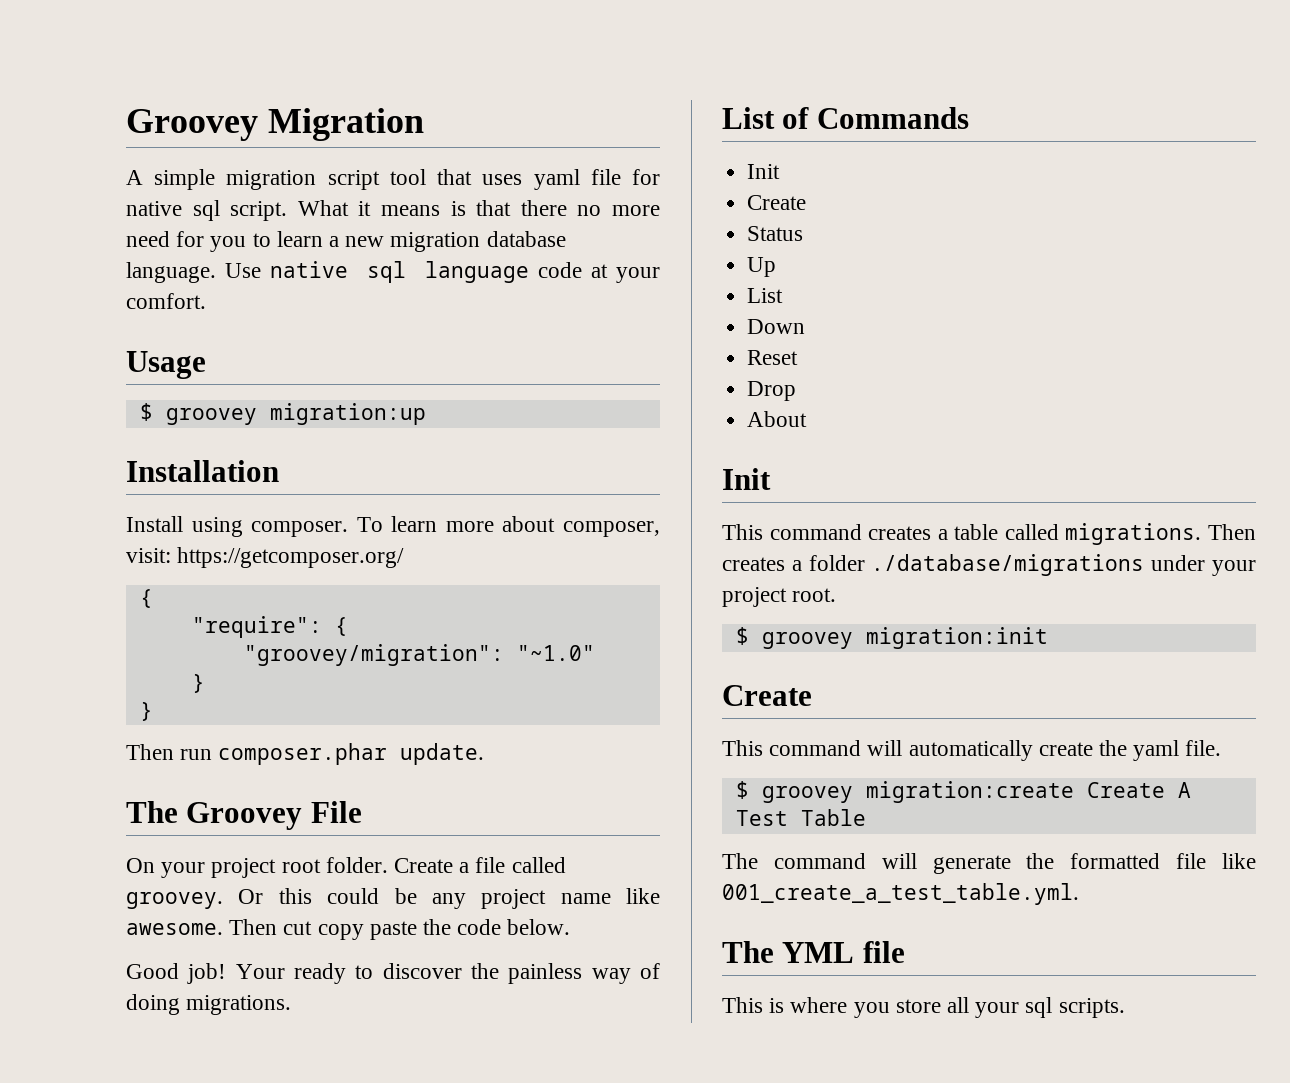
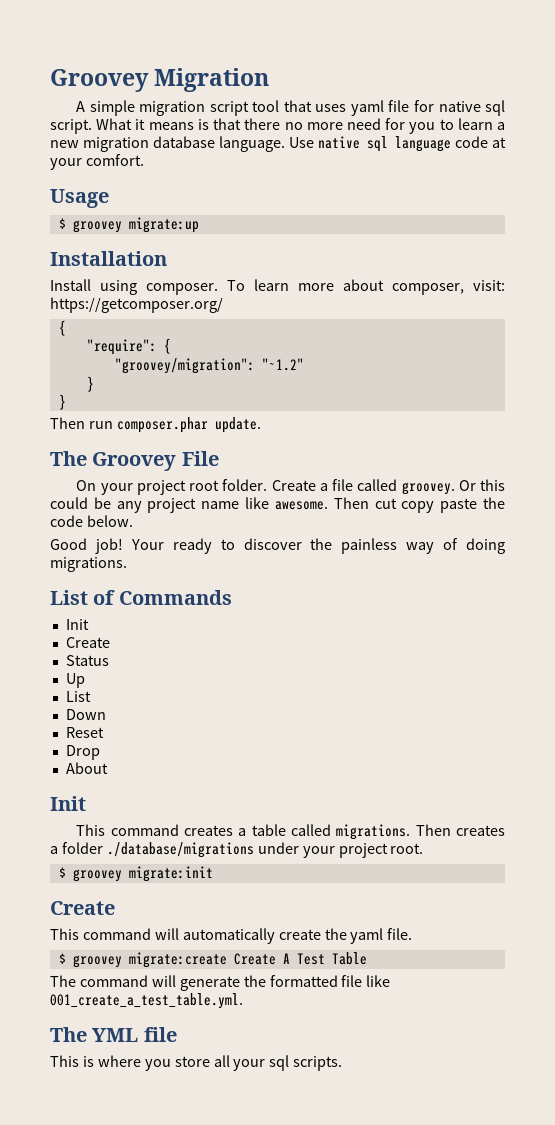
[269,403,426,425] migration:up -> [128,217,199,233] migrate:up
[516,645,595,661] "~1.0" -> [261,358,304,371] "~1.2"
[865,627,1048,649] migration:init -> [128,866,213,882] migrate:init
[865,781,1074,803] migration:create -> [128,952,227,968] migrate:create

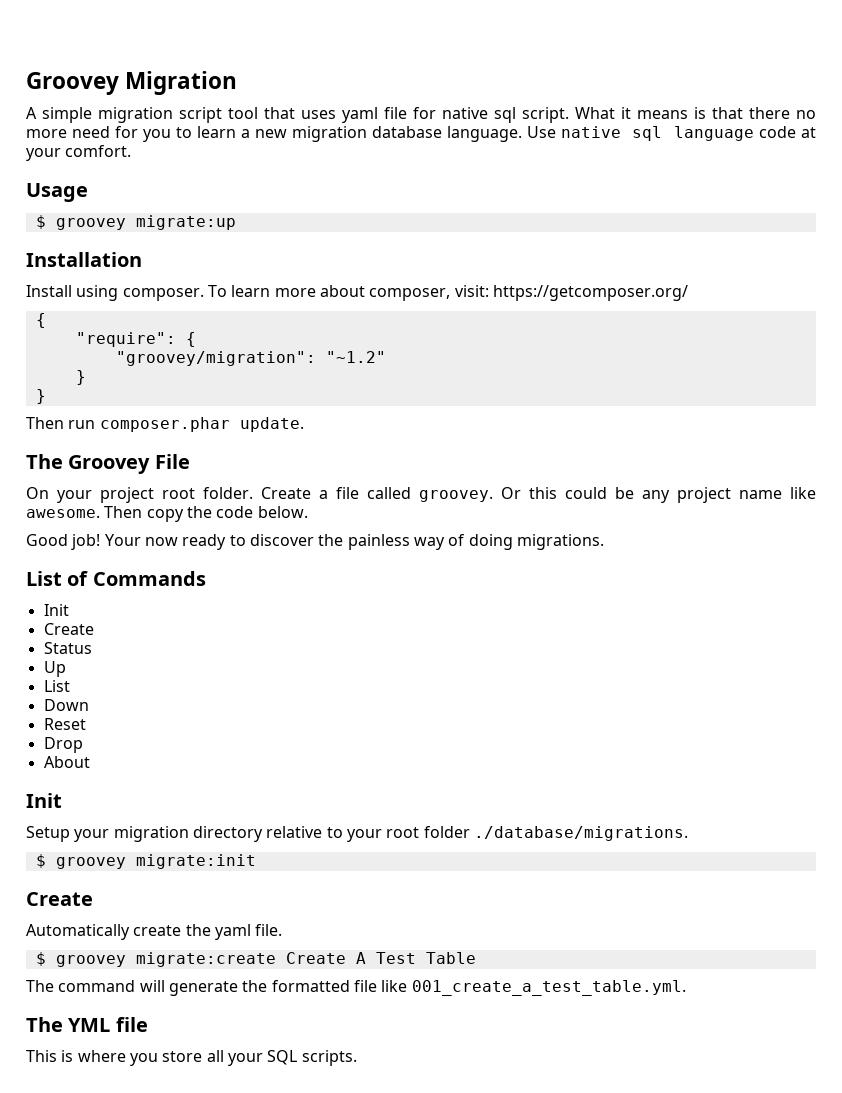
[374,498,478,513] cut copy paste -> [146,509,184,522] copy
(164, 544) none -> [144,537,178,546] now
[76,824,505,840] [50,842,424,858] This command creates a table called migrations. Then creates a folder ./database/migrations under your project root. -> [26,826,688,842] Setup your migration directory relative to your root folder ./database/migrations.
[50,928,275,944] This command will automatically -> [26,924,130,940] Automatically
[269,1055,290,1071] sql -> [267,1050,298,1065] SQL

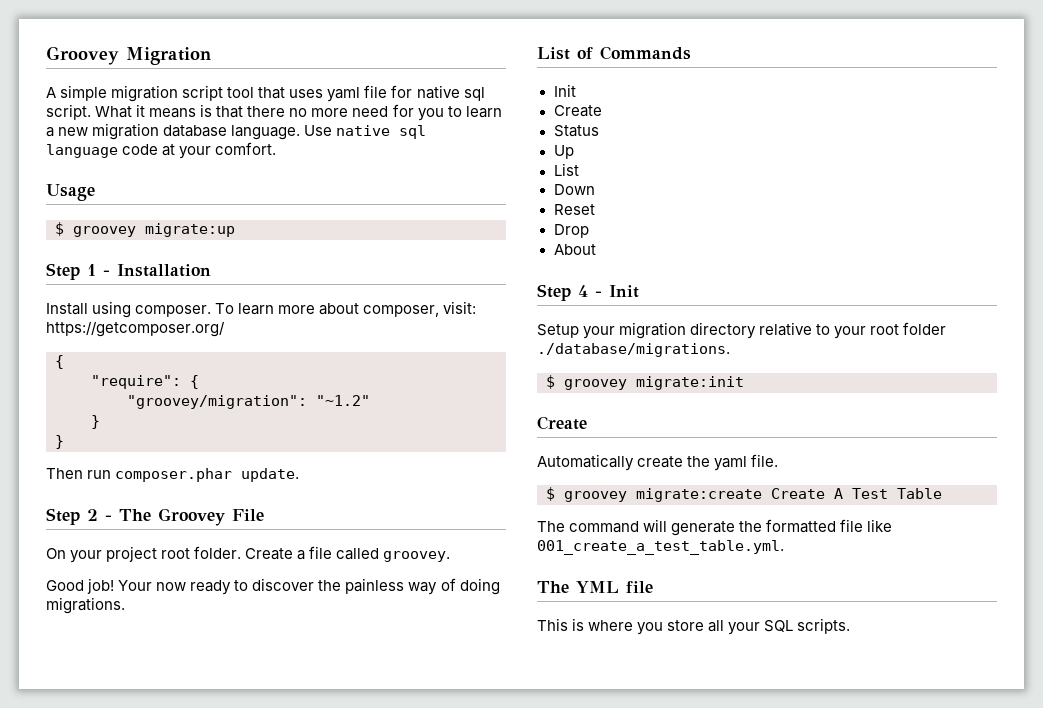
(236, 222) none -> [46,263,110,280] Step 1 -
(304, 424) none -> [46,508,112,525] Step 2 -
[501,487,816,503] [26,506,308,522] Or this could be any project name like awesome. Then copy the code below. -> (451, 556) none
(90, 762) none -> [537,284,602,301] Step 4 -

